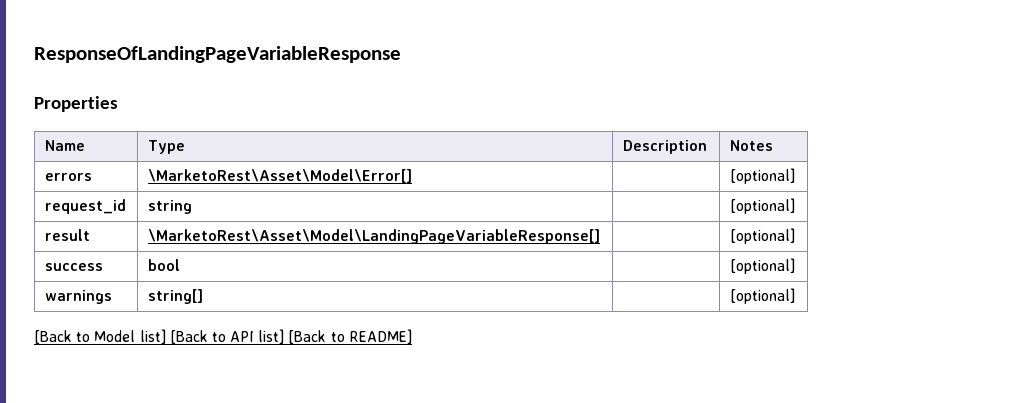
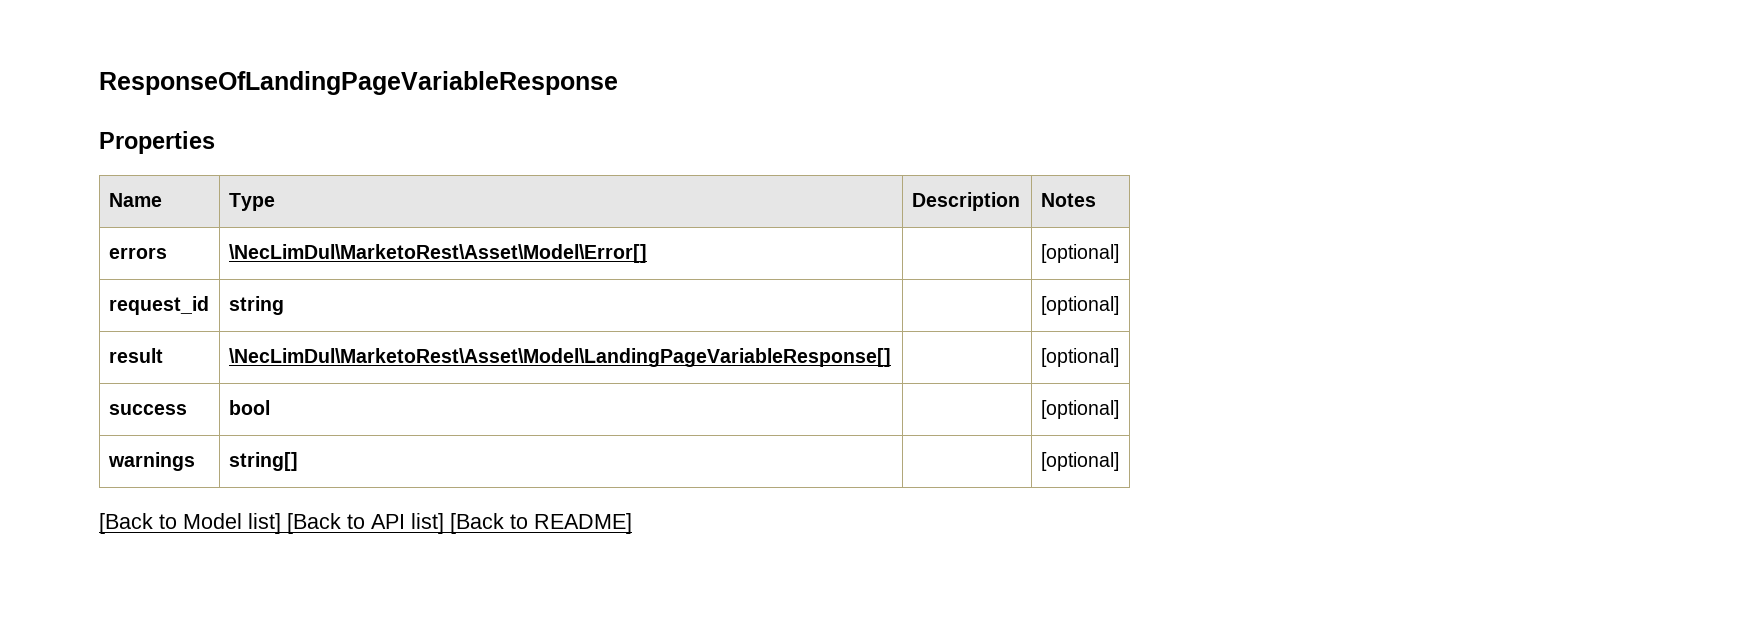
[147,169,412,183] \MarketoRest\Asset\Model\Error[] -> [228,244,647,263] \NecLimDul\MarketoRest\Asset\Model\Error[]
[147,229,600,244] \MarketoRest\Asset\Model\LandingPageVariableResponse[] -> [228,348,891,367] \NecLimDul\MarketoRest\Asset\Model\LandingPageVariableResponse[]

